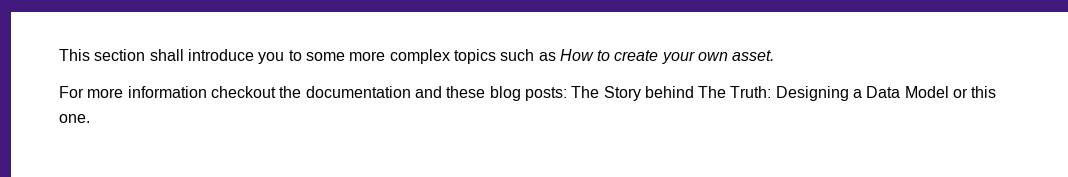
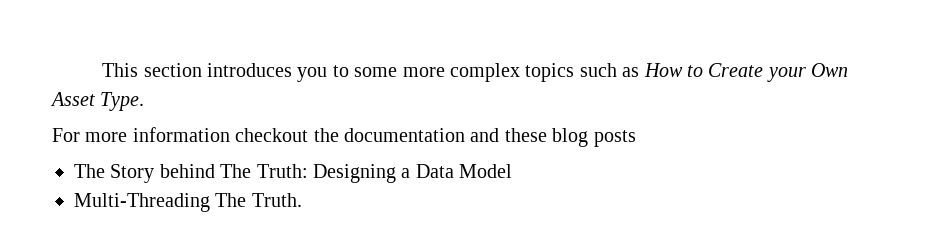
[149,49,254,61] shall introduce -> [207,63,293,77] introduces
[614,50,775,64] create your own asset. -> [708,63,849,82] [50,92,145,111] Create your Own Asset Type.
[524,87,567,101] posts: -> [593,130,636,147] posts //
[953,86,997,98] [59,114,90,123] or this one. -> [74,193,302,212] // Multi-Threading The Truth.

